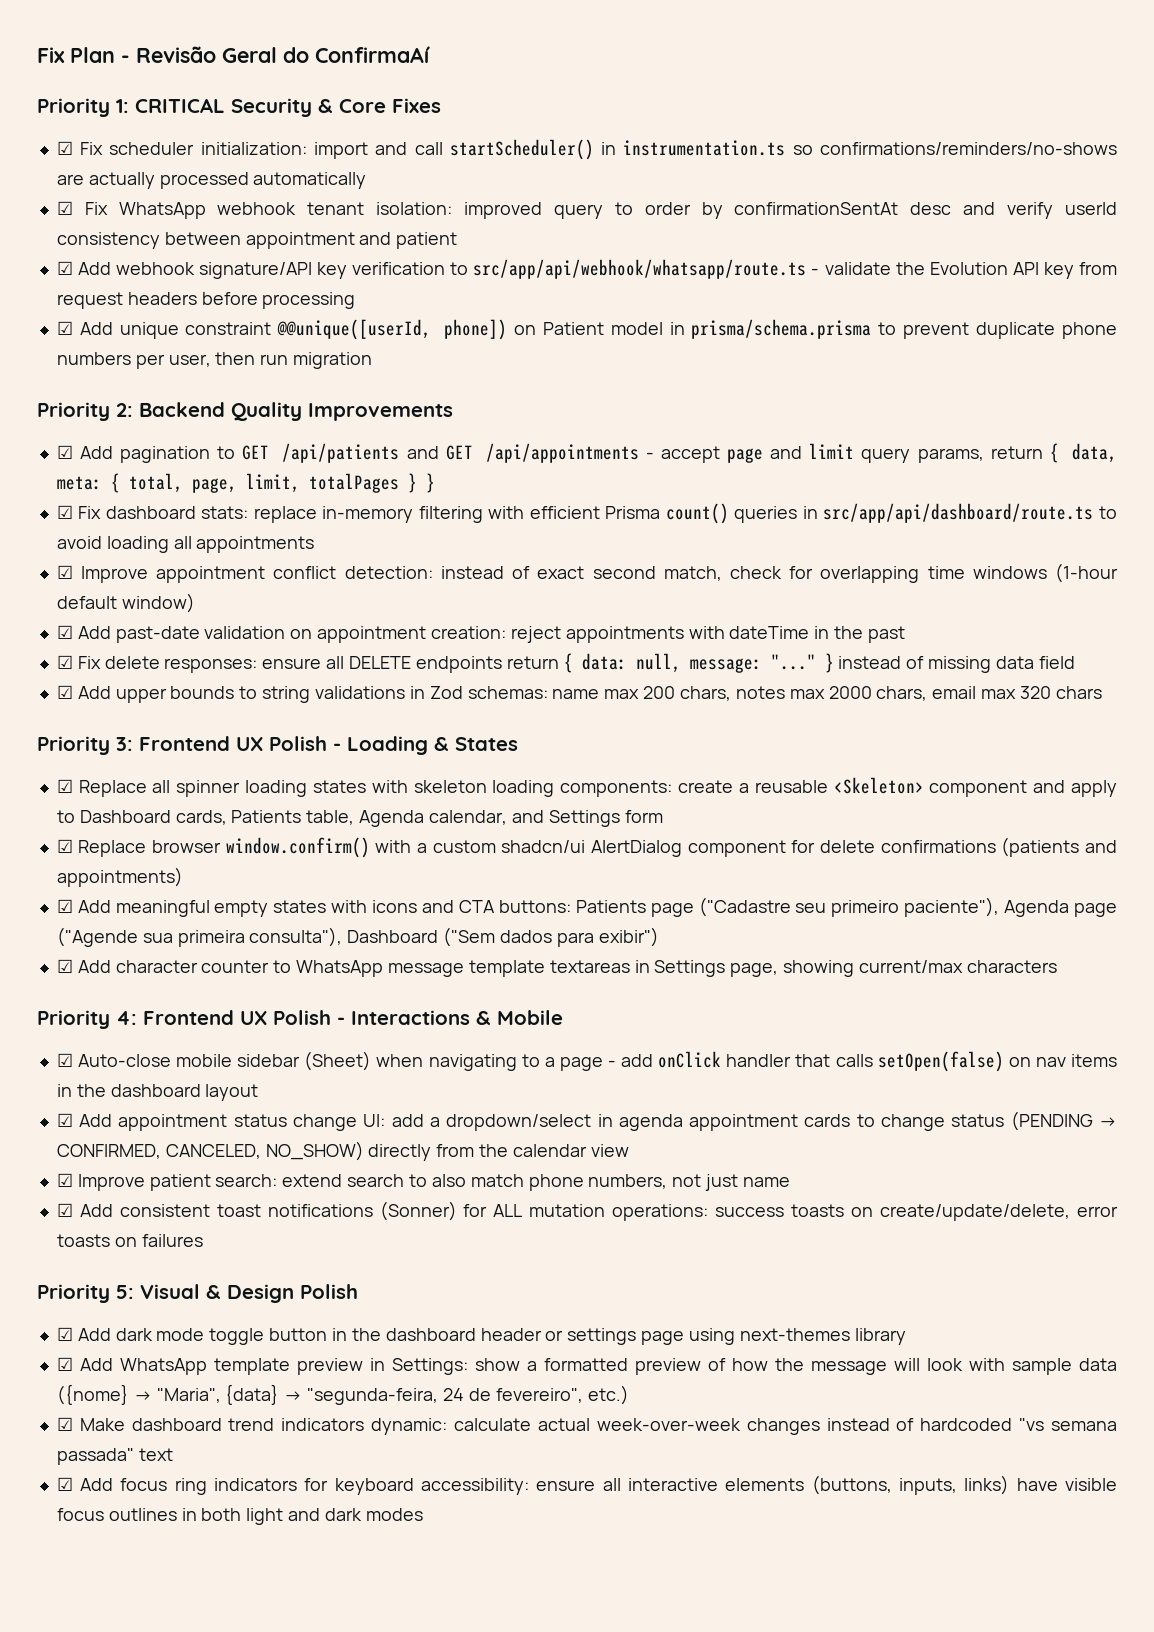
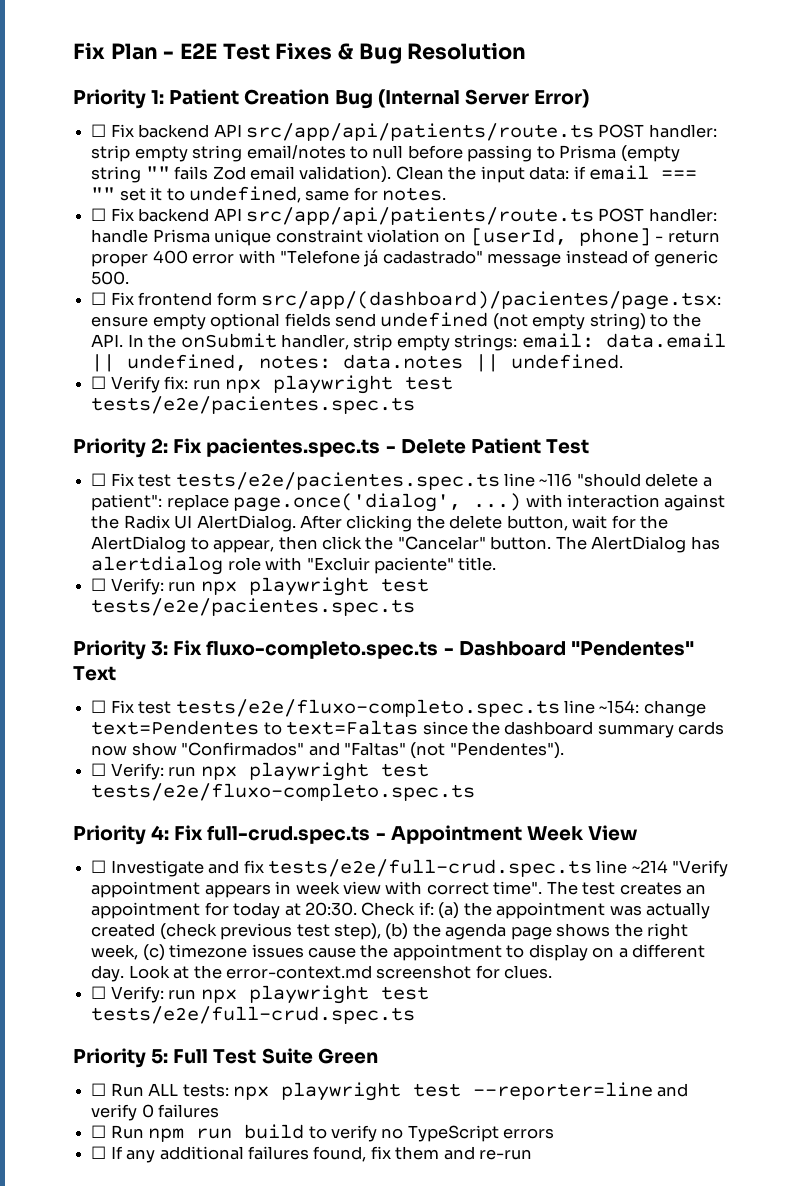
[136,46,430,63] [37,98,441,117] [56,139,1117,160] [56,172,367,189] [56,201,1117,219] [56,232,458,249] [56,259,1118,279] [56,292,356,309] [56,319,1118,340] [56,352,373,369] [37,402,453,421] [56,443,1118,463] [56,473,435,493] [56,503,1118,524] [56,536,315,553] [56,563,1119,583] [56,593,195,613] [56,625,905,643] [56,653,1075,673] [56,685,1102,703] [37,736,518,755] [56,777,1118,797] [56,810,663,827] [56,837,1117,858] [56,867,183,887] [56,897,1117,917] [56,927,659,947] [56,959,1057,977] [37,1010,563,1029] [56,1051,1118,1072] [56,1084,259,1101] [56,1111,1118,1131] [56,1141,629,1161] [56,1173,790,1191] [56,1201,1118,1221] [56,1234,203,1247] [37,1284,358,1303] [56,1327,906,1345] [56,1357,1117,1375] [56,1384,629,1405] [56,1417,1118,1435] [56,1448,173,1465] [56,1475,1118,1495] [56,1508,423,1525] Revisão Geral do ConfirmaAí // Priority 1: CRITICAL Security & Core Fixes // ☑ Fix scheduler initialization: import and call startScheduler() in instrumentation.ts so confirmations/reminders/no-shows are actually processed automatically // ☑ Fix WhatsApp webhook tenant isolation: improved query to order by confirmationSentAt desc and verify userId consistency between appointment and patient // ☑ Add webhook signature/API key verification to src/app/api/webhook/whatsapp/route.ts - validate the Evolution API key from request headers before processing // ☑ Add unique constraint @@unique([userId, phone]) on Patient model in prisma/schema.prisma to prevent duplicate phone numbers per user, then run migration // Priority 2: Backend Quality Improvements // ☑ Add pagination to GET /api/patients and GET /api/appointments - accept page and limit query params, return { data, meta: { total, page, limit, totalPages } } // ☑ Fix dashboard stats: replace in-memory filtering with efficient Prisma count() queries in src/app/api/dashboard/route.ts to avoid loading all appointments // ☑ Improve appointment conflict detection: instead of exact second match, check for overlapping time windows (1-hour default window) // ☑ Add past-date validation on appointment creation: reject appointments with dateTime in the past // ☑ Fix delete responses: ensure all DELETE endpoints return { data: null, message: "..." } instead of missing data field // ☑ Add upper bounds to string validations in Zod schemas: name max 200 chars, notes max 2000 chars, email max 320 chars // Priority 3: Frontend UX Polish - Loading & States // ☑ Replace all spinner loading states with skeleton loading components: create a reusable <Skeleton> component and apply to Dashboard cards, Patients table, Agenda calendar, and Settings form // ☑ Replace browser window.confirm() with a custom shadcn/ui AlertDialog component for delete confirmations (patients and appointments) // ☑ Add meaningful empty states with icons and CTA buttons: Patients page ("Cadastre seu primeiro paciente"), Agenda page ("Agende sua primeira consulta"), Dashboard ("Sem dados para exibir") // ☑ Add character counter to WhatsApp message template textareas in Settings page, showing current/max characters // Priority 4: Frontend UX Polish - Interactions & Mobile // ☑ Auto-close mobile sidebar (Sheet) when navigating to a page - add onClick handler that calls setOpen(false) on nav items in the dashboard layout // ☑ Add appointment status change UI: add a dropdown/select in agenda appointment cards to change status (PENDING → CONFIRMED, CANCELED, NO_SHOW) directly from the calendar view // ☑ Improve patient search: extend search to also match phone numbers, not just name // ☑ Add consistent toast notifications (Sonner) for ALL mutation operations: success toasts on create/update/delete, error toasts on failures // Priority 5: Visual & Design Polish // ☑ Add dark mode toggle button in the dashboard header or settings page using next-themes library // ☑ Add WhatsApp template preview in Settings: show a formatted preview of how the message will look with sample data ({nome} → "Maria", {data} → "segunda-feira, 24 de fevereiro", etc.) // ☑ Make dashboard trend indicators dynamic: calculate actual week-over-week changes instead of hardcoded "vs semana passada" text // ☑ Add focus ring indicators for keyboard accessibility: ensure all interactive elements (buttons, inputs, links) have visible focus outlines in both light and dark modes -> [180,42,527,64] [73,89,589,109] [91,123,717,141] [91,145,680,162] [91,165,698,183] [91,186,447,203] [91,207,717,225] [91,228,720,246] [91,249,718,267] [91,271,130,285] [91,291,721,310] [91,312,701,330] [91,333,726,351] [91,354,624,372] [91,375,453,394] [91,396,416,414] [73,438,589,458] [91,472,712,490] [91,493,726,512] [91,515,669,532] [91,536,720,553] [91,556,497,575] [91,577,429,596] [91,598,416,616] [73,640,694,660] [73,666,116,681] [91,699,706,717] [91,720,725,738] [91,742,564,759] [91,762,429,781] [91,783,476,801] [73,825,638,845] [91,859,729,877] [91,881,707,898] [91,902,711,919] [91,923,689,940] [91,944,706,961] [91,965,553,982] [91,985,429,1004] [91,1006,416,1024] [73,1048,378,1068] [91,1082,689,1101] [91,1104,220,1121] [91,1124,555,1142] [91,1146,533,1163] E2E Test Fixes & Bug Resolution // Priority 1: Patient Creation Bug (Internal Server Error) // ☐ Fix backend API src/app/api/patients/route.ts POST handler: strip empty string email/notes to null before passing to Prisma (empty string "" fails Zod email validation). Clean the input data: if email === "" set it to undefined, same for notes. // ☐ Fix backend API src/app/api/patients/route.ts POST handler: handle Prisma unique constraint violation on [userId, phone] - return proper 400 error with "Telefone já cadastrado" message instead of generic 500. // ☐ Fix frontend form src/app/(dashboard)/pacientes/page.tsx: ensure empty optional fields send undefined (not empty string) to the API. In the onSubmit handler, strip empty strings: email: data.email || undefined, notes: data.notes || undefined. // ☐ Verify fix: run npx playwright test tests/e2e/pacientes.spec.ts // Priority 2: Fix pacientes.spec.ts - Delete Patient Test // ☐ Fix test tests/e2e/pacientes.spec.ts line ~116 "should delete a patient": replace page.once('dialog', ...) with interaction against the Radix UI AlertDialog. After clicking the delete button, wait for the AlertDialog to appear, then click the "Cancelar" button. The AlertDialog has alertdialog role with "Excluir paciente" title. // ☐ Verify: run npx playwright test tests/e2e/pacientes.spec.ts // Priority 3: Fix fluxo-completo.spec.ts - Dashboard "Pendentes" Text // ☐ Fix test tests/e2e/fluxo-completo.spec.ts line ~154: change text=Pendentes to text=Faltas since the dashboard summary cards now show "Confirmados" and "Faltas" (not "Pendentes"). // ☐ Verify: run npx playwright test tests/e2e/fluxo-completo.spec.ts // Priority 4: Fix full-crud.spec.ts - Appointment Week View // ☐ Investigate and fix tests/e2e/full-crud.spec.ts line ~214 "Verify appointment appears in week view with correct time". The test creates an appointment for today at 20:30. Check if: (a) the appointment was actually created (check previous test step), (b) the agenda page shows the right week, (c) timezone issues cause the appointment to display on a different day. Look at the error-context.md screenshot for clues. // ☐ Verify: run npx playwright test tests/e2e/full-crud.spec.ts // Priority 5: Full Test Suite Green // ☐ Run ALL tests: npx playwright test --reporter=line and verify 0 failures // ☐ Run npm run build to verify no TypeScript errors // ☐ If any additional failures found, fix them and re-run

